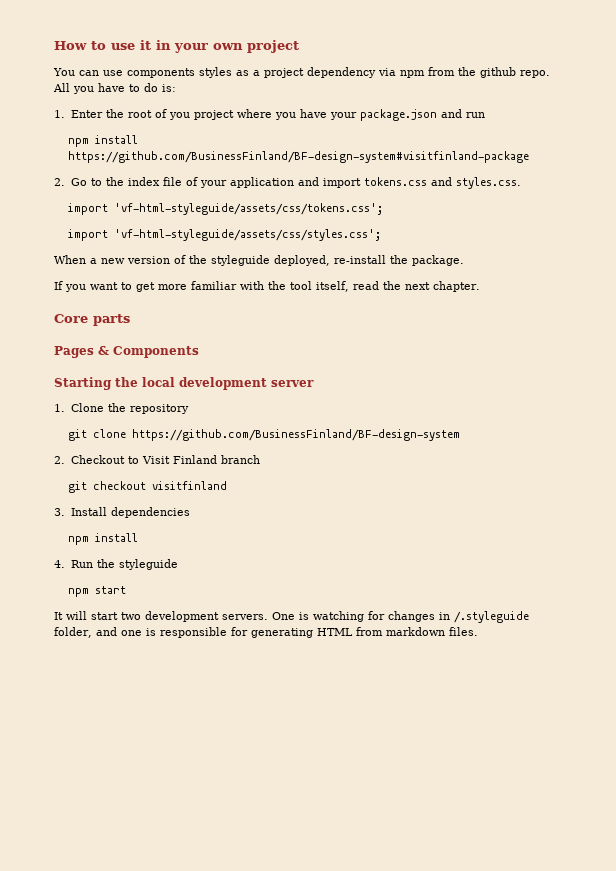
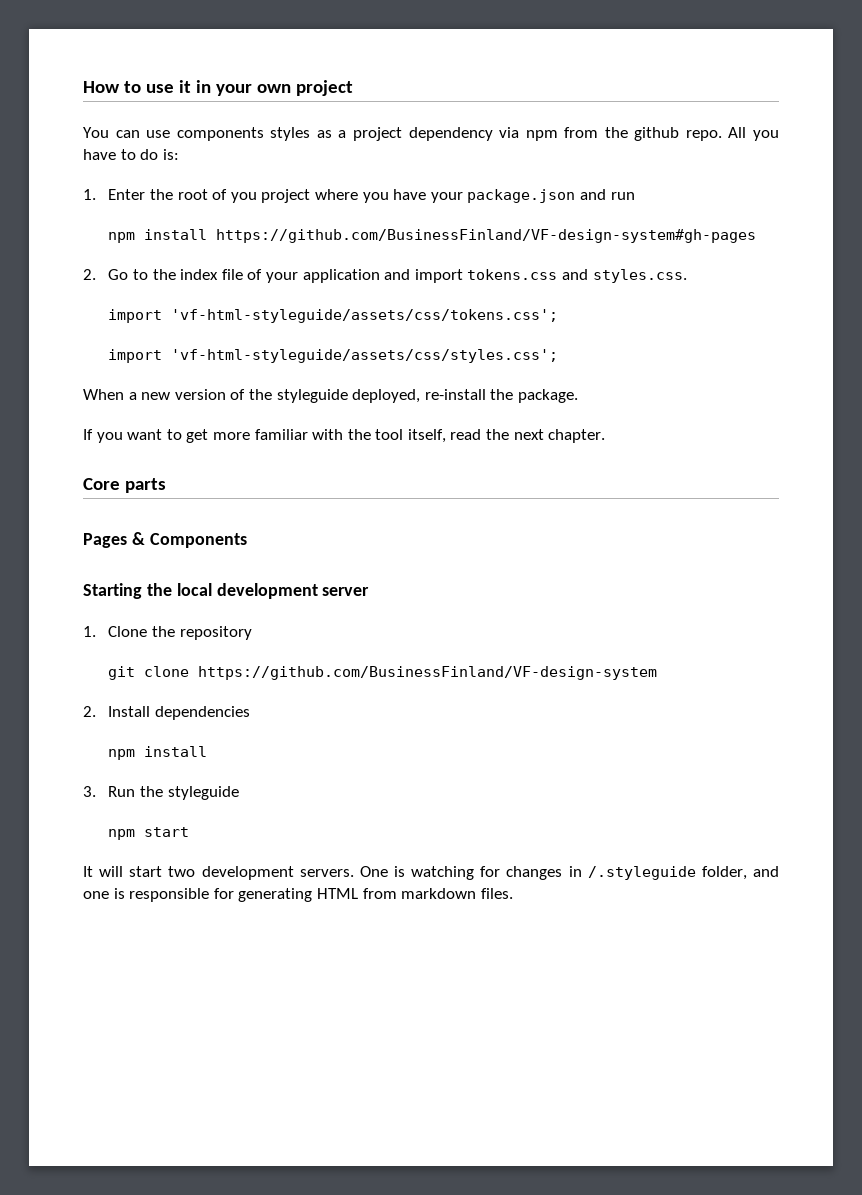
[68,151,530,163] https://github.com/BusinessFinland/BF-design-system#visitfinland-package -> [216,229,757,243] https://github.com/BusinessFinland/VF-design-system#gh-pages
[132,429,461,441] [54,455,260,464] [68,481,228,493] [54,508,65,516] https://github.com/BusinessFinland/BF-design-system // 2. Checkout to Visit Finland branch // git checkout visitfinland // 3. -> [198,666,658,680] [83,706,96,717] https://github.com/BusinessFinland/VF-design-system // 2.
[54,560,65,568] 4. -> [83,786,96,797] 3.

